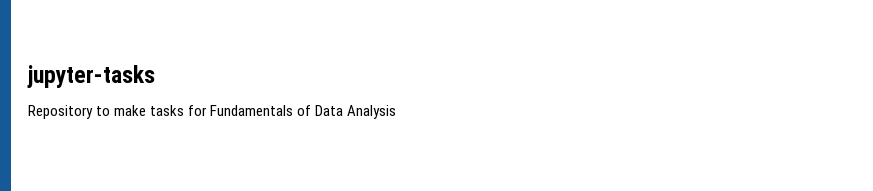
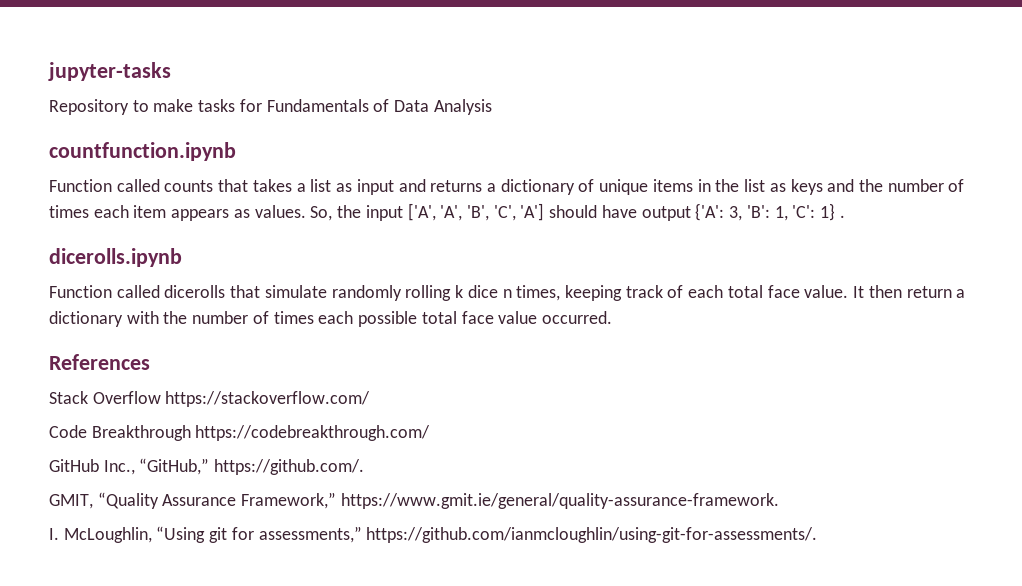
(397, 112) none -> [49,142,236,161] [49,179,965,195] [49,203,845,221] [49,248,182,267] [49,285,966,301] [49,311,612,327] [49,354,150,370] [49,391,371,407] [49,425,431,441] [49,458,365,475] [49,492,779,509] [49,526,818,543] // countfunction.ipynb // Function called counts that takes a list as input and returns a dictionary of unique items in the list as keys and the number of times each item appears as values. So, the input ['A', 'A', 'B', 'C', 'A'] should have output {'A': 3, 'B': 1, 'C': 1} . // dicerolls.ipynb // Function called dicerolls that simulate randomly rolling k dice n times, keeping track of each total face value. It then return a dictionary with the number of times each possible total face value occurred. // References // Stack Overflow https://stackoverflow.com/ // Code Breakthrough https://codebreakthrough.com/ // GitHub Inc., “GitHub,” https://github.com/. // GMIT, “Quality Assurance Framework,” https://www.gmit.ie/general/quality-assurance-framework. // I. McLoughlin, “Using git for assessments,” https://github.com/ianmcloughlin/using-git-for-assessments/.

